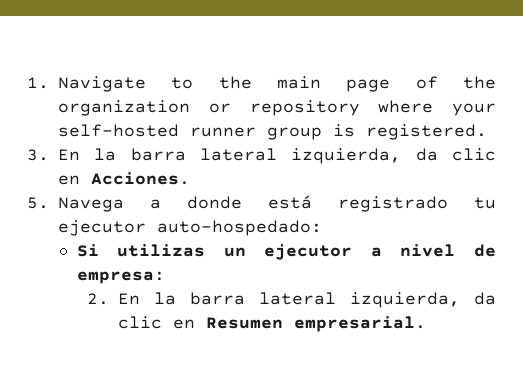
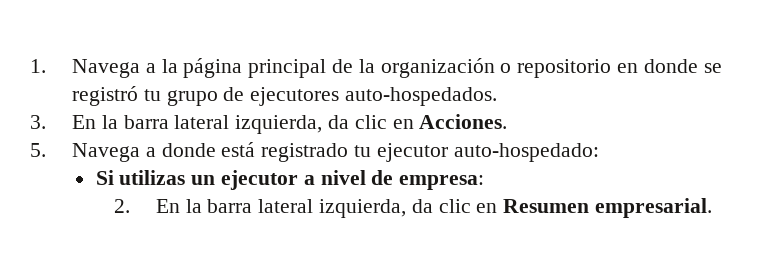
[58,76,496,92] [58,100,496,116] [58,124,487,140] Navigate to the main page of the organization or repository where your self-hosted runner group is registered. -> [71,58,722,78] [71,86,497,106] Navega a la página principal de la organización o repositorio en donde se registró tu grupo de ejecutores auto-hospedados.

